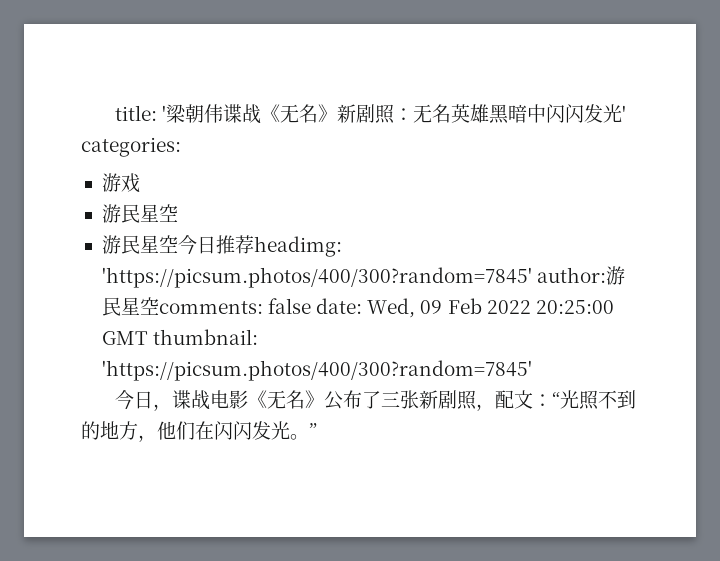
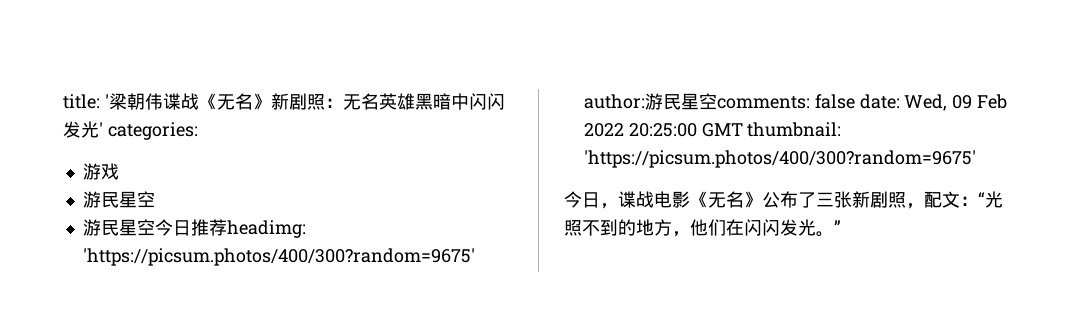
[101,267,532,288] 'https://picsum.photos/400/300?random=7845' -> [82,248,475,266] 'https://picsum.photos/400/300?random=9675'
[101,360,532,381] 'https://picsum.photos/400/300?random=7845' -> [583,150,976,168] 'https://picsum.photos/400/300?random=9675'

